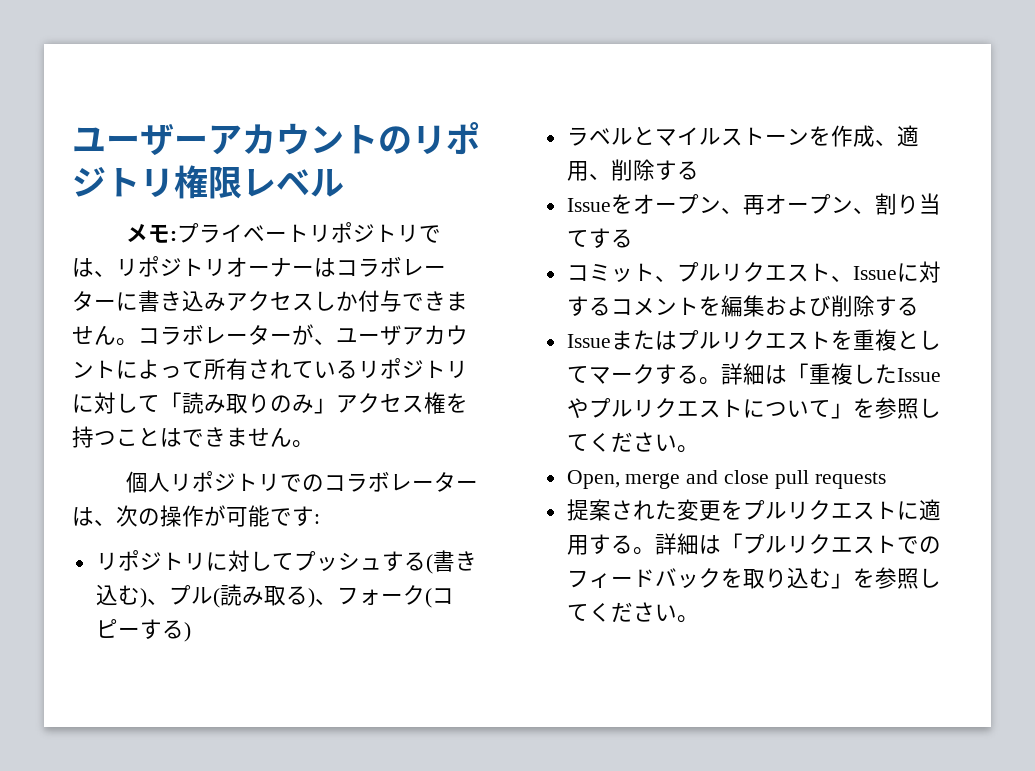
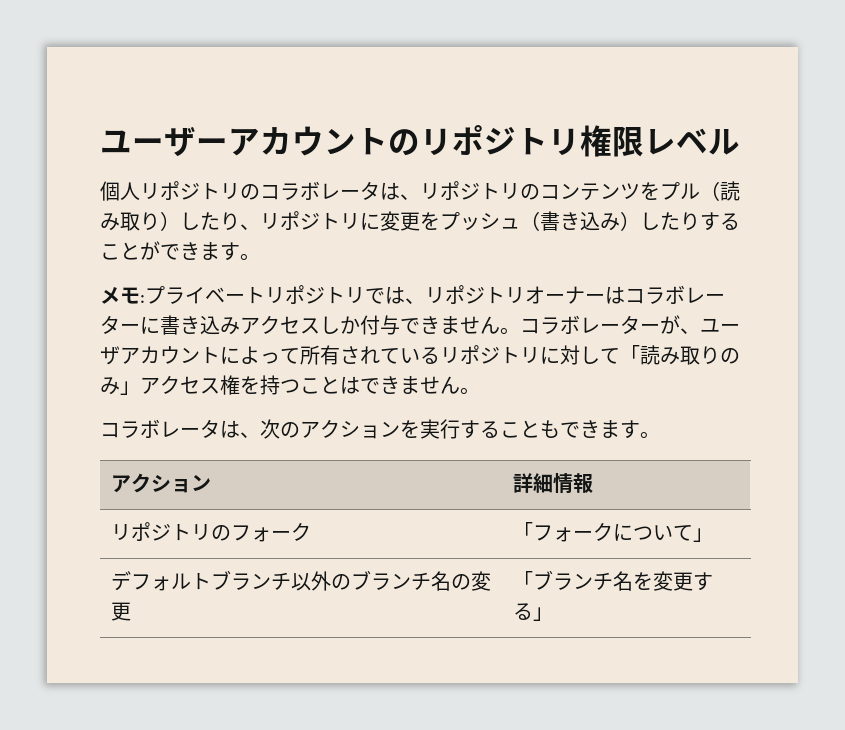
(344, 183) none -> [100,181,740,201] [100,211,740,231] [100,241,260,261] // 個人リポジトリのコラボレータは、リポジトリのコンテンツをプル（読み取り）したり、リポジトリに変更をプッシュ（書き込み）したりすることができます。
[125,471,478,493] 個人リポジトリでのコラボレーター -> [100,419,220,438] コラボレータ
[160,505,320,527] [95,550,477,574] [95,584,454,608] [95,619,191,642] [566,125,919,147] [566,159,699,181] [566,193,941,215] [566,228,633,248] [566,261,941,283] [566,295,919,317] [566,329,941,351] [566,363,941,385] [566,397,941,419] [566,432,699,453] [566,470,886,489] [566,499,941,521] [566,533,941,555] [566,567,941,589] [566,602,699,623] 操作が可能です: // リポジトリに対してプッシュする(書き込む)、プル(読み取る)、フォーク(コピーする) // ラベルとマイルストーンを作成、適用、削除する // Issueをオープン、再オープン、割り当てする // コミット、プルリクエスト、Issueに対するコメントを編集および削除する // Issueまたはプルリクエストを重複としてマークする。詳細は「重複したIssueやプルリクエストについて」を参照してください。 // Open, merge and close pull requests // 提案された変更をプルリクエストに適用する。詳細は「プルリクエストでのフィードバックを取り込む」を参照してください。 -> [300,419,660,439] [111,473,212,493] [513,473,594,494] [111,522,312,542] [513,522,714,542] [111,570,492,591] [111,602,132,621] [513,570,714,591] [513,603,554,621] アクションを実行することもできます。 // アクション | 詳細情報 // リポジトリのフォーク | 「フォークについて」 // デフォルトブランチ以外のブランチ名の変更 | 「ブランチ名を変更する」

